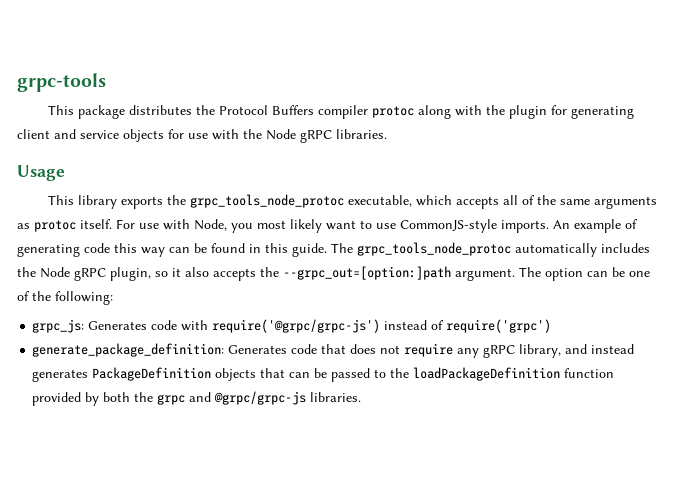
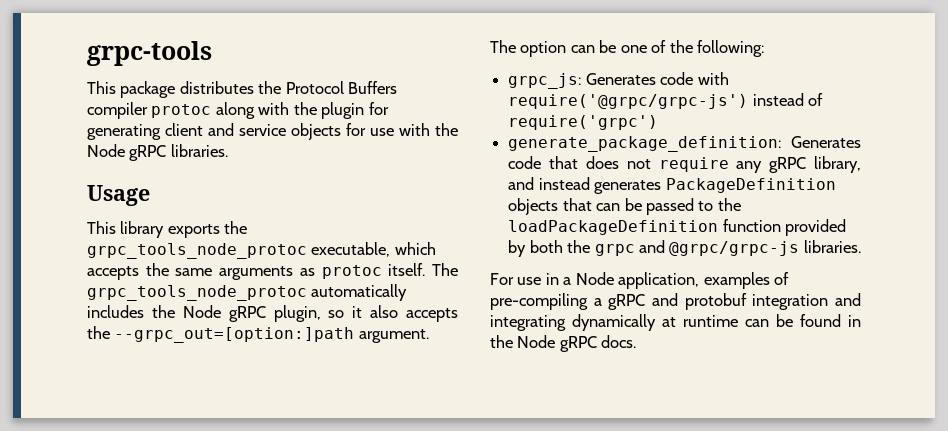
[502,195,535,205] all of -> (139, 273) none
[116,219,638,233] [17,243,327,257] For use with Node, you most likely want to use CommonJS-style imports. An example of generating code this way can be found in this guide. -> (426, 269) none
(362, 397) none -> [490,272,790,289] [490,293,861,310] [490,314,861,331] [490,335,637,352] // For use in a Node application, examples of pre-compiling a gRPC and protobuf integration and integrating dynamically at runtime can be found in the Node gRPC docs.

